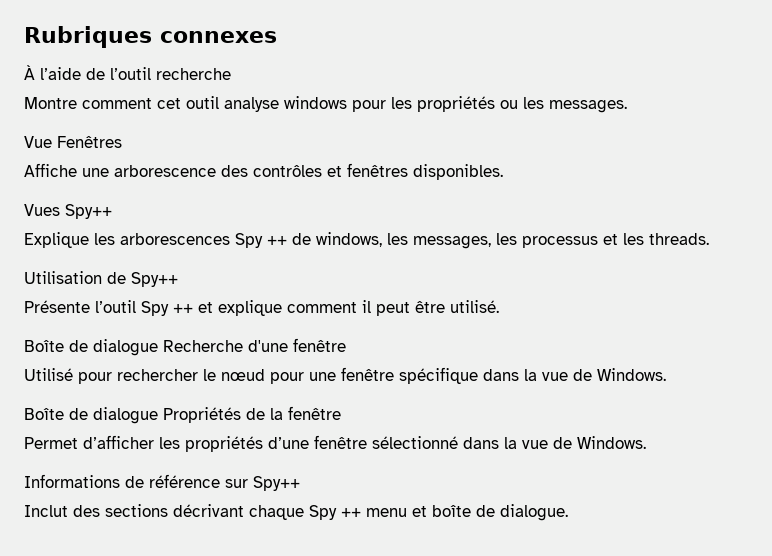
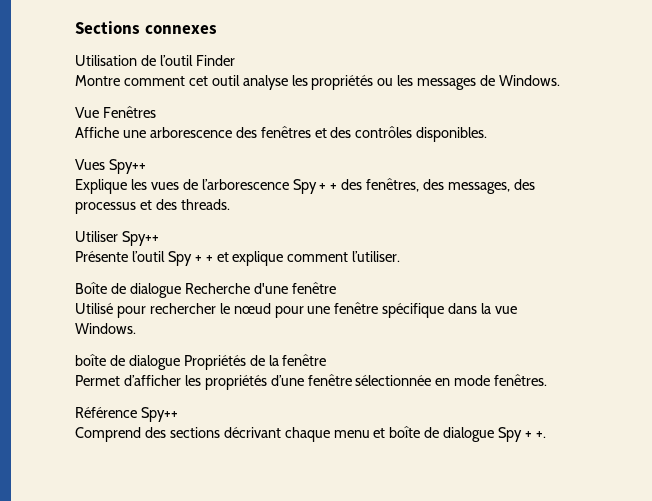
[24,26,152,48] Rubriques -> [75,21,140,34] Sections
[24,65,81,80] À l’aide -> [75,55,137,66] Utilisation
[156,68,231,80] recherche -> [195,55,235,66] Finder
[284,96,386,112] windows pour -> (288, 82) none
[549,100,627,113] messages. -> [417,75,561,90] messages de Windows.
[253,163,408,177] contrôles et fenêtres -> [260,126,413,138] fenêtres et des contrôles
[120,232,517,249] arborescences Spy ++ de windows, les messages, les -> [150,178,535,194] vues de l’arborescence Spy + + des fenêtres, des messages, des
[623,233,644,245] les -> [155,199,177,210] des
[24,271,126,284] Utilisation de -> [75,231,118,242] Utiliser
[173,304,193,313] ++ -> [194,255,213,262] + +
[362,300,499,316] il peut être utilisé. -> [352,251,401,262] l’utiliser.
[573,368,666,381] [24,408,64,420] de Windows. // Boîte -> [75,323,136,334] [75,354,106,366] Windows. // boîte
[372,436,646,449] [24,474,300,491] [24,505,68,517] sélectionné dans la vue de Windows. // Informations de référence sur Spy++ // Inclut -> [355,374,548,386] [75,407,178,422] [75,427,141,442] sélectionnée en mode fenêtres. // Référence Spy++ // Comprend
[309,505,361,520] Spy ++ -> (330, 434) none
[500,504,568,521] dialogue. -> [443,427,546,442] dialogue Spy + +.

